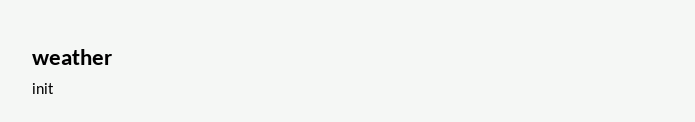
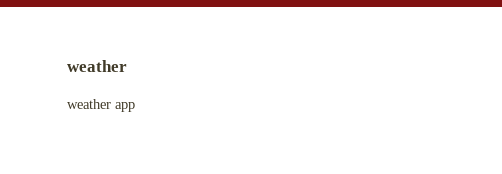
[32,83,54,94] init -> [67,99,135,112] weather app

